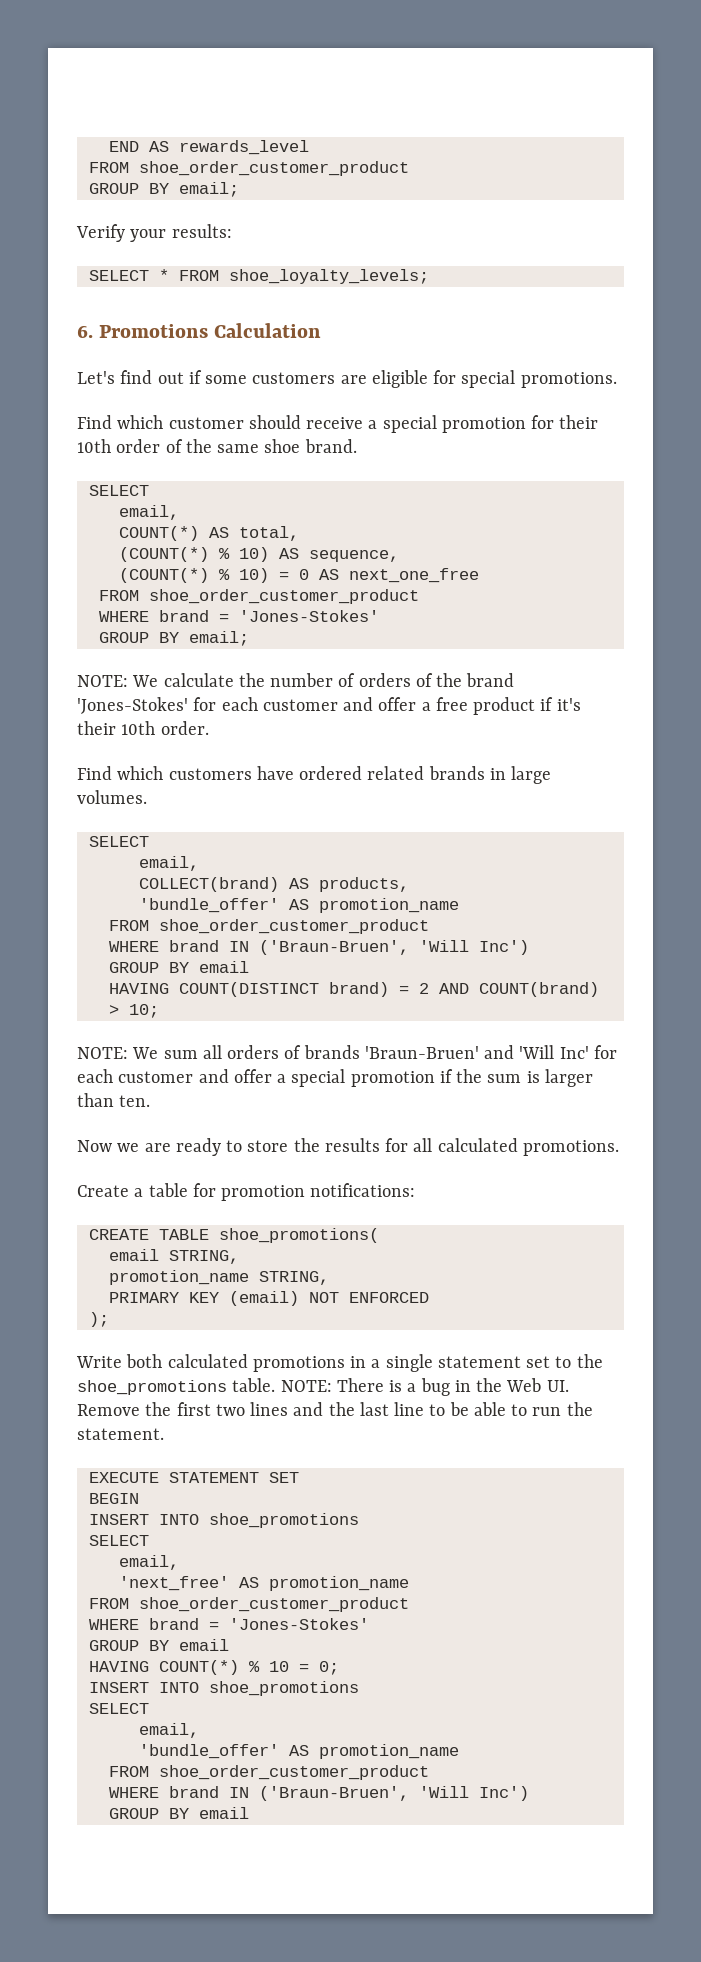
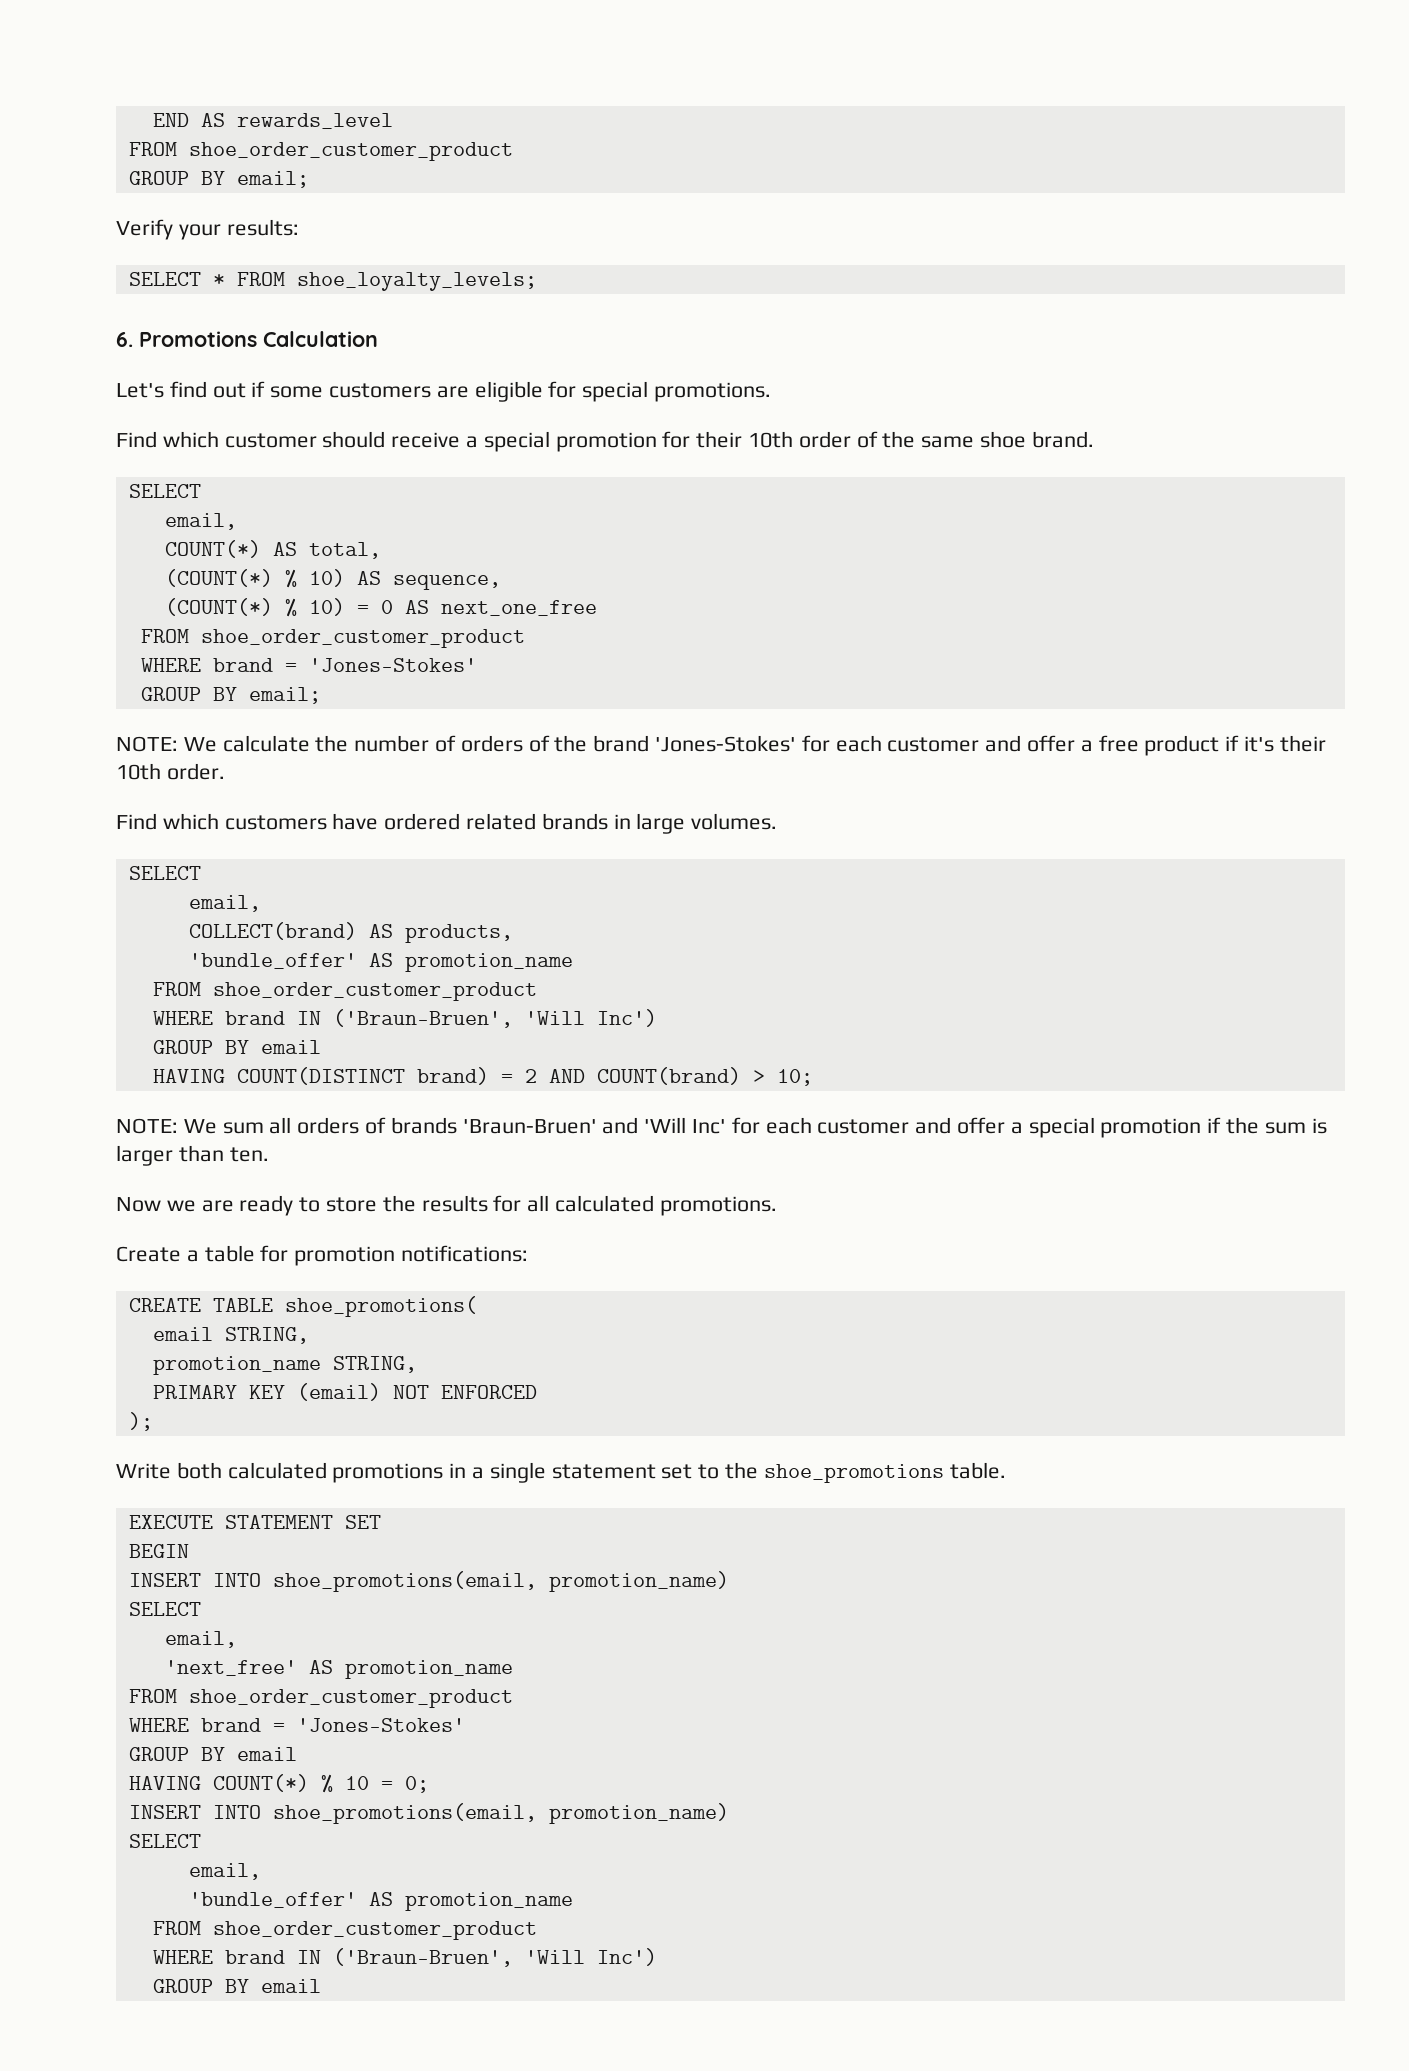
[280,1378,569,1396] [77,1402,593,1416] [77,1428,164,1440] NOTE: There is a bug in the Web UI. Remove the first two lines and the last line to be able to run the statement. -> (1006, 1470) none
[208,1513,359,1528] shoe_promotions -> [272,1571,729,1592] shoe_promotions(email, promotion_name)
[208,1681,359,1696] shoe_promotions -> [272,1803,729,1824] shoe_promotions(email, promotion_name)

